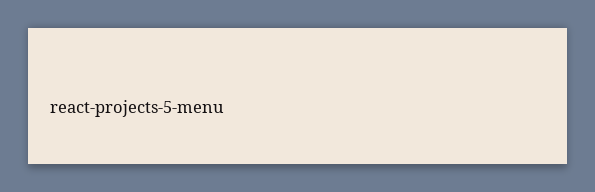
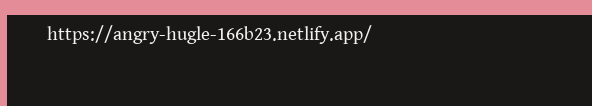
[50,100,224,117] react-projects-5-menu -> [47,25,372,44] https://angry-hugle-166b23.netlify.app/

